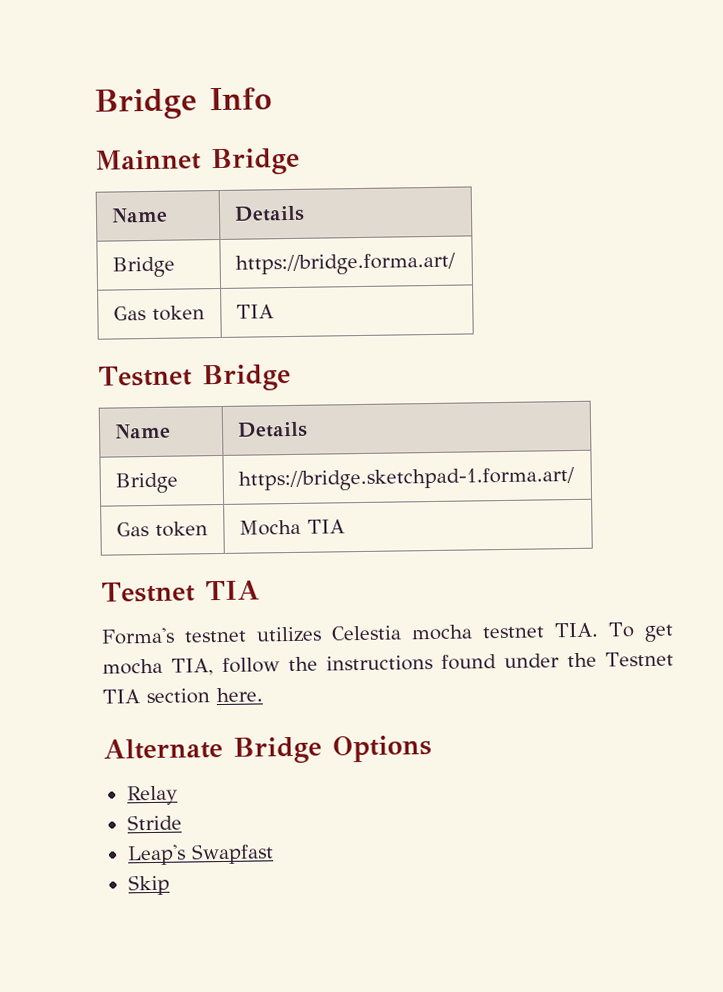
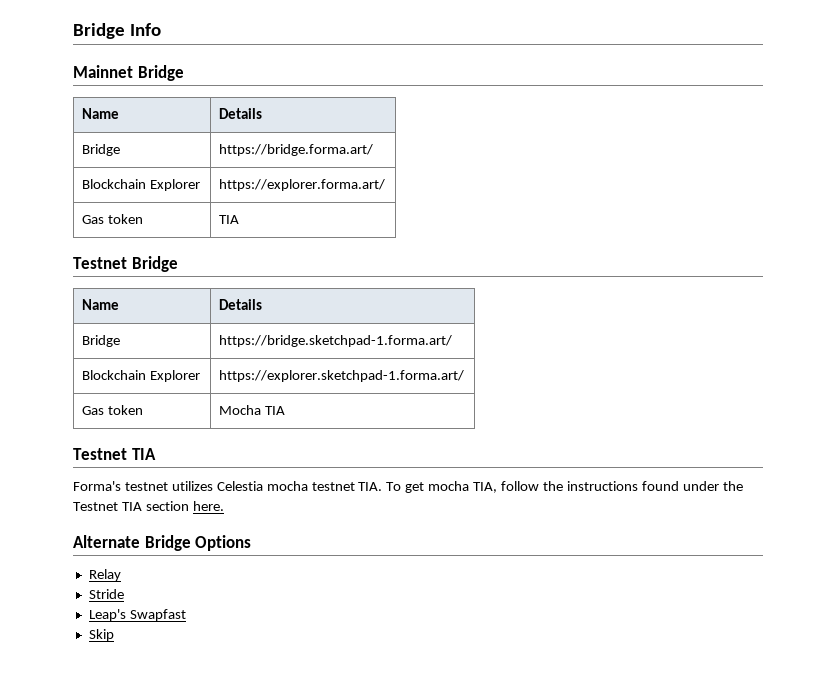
(456, 264) none -> [81,179,200,191] [218,179,385,191] // Blockchain Explorer | https://explorer.forma.art/
(575, 479) none -> [81,370,200,382] [218,370,464,382] // Blockchain Explorer | https://explorer.sketchpad-1.forma.art/

